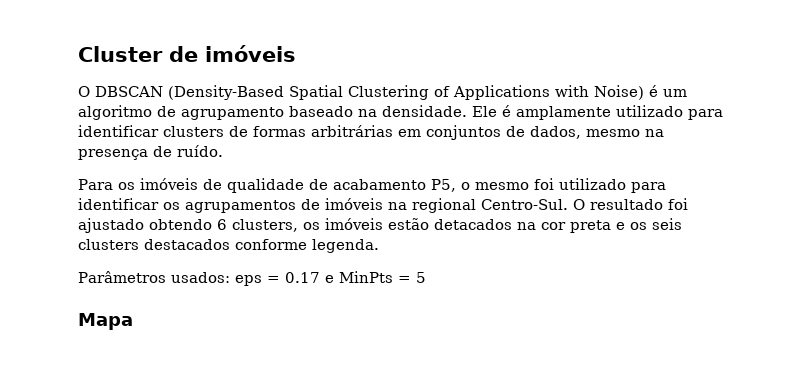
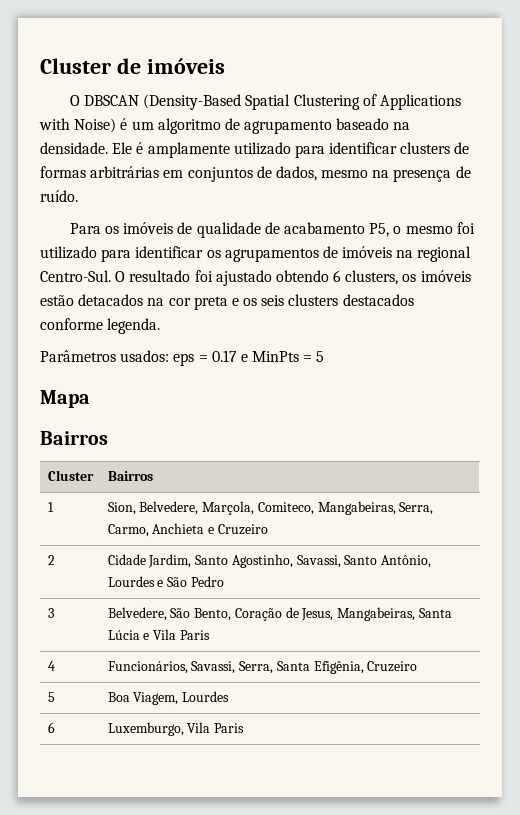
(133, 321) none -> [40,431,108,445] [47,470,94,481] [107,471,153,481] [47,502,54,512] [107,501,434,515] [107,523,268,537] [47,555,55,565] [107,554,432,568] [107,576,224,587] [47,608,54,618] [107,607,452,621] [107,629,210,640] [47,661,55,671] [107,661,418,674] [47,692,55,702] [107,691,230,705] [47,722,55,733] [107,722,245,736] // Bairros // Cluster | Bairros // 1 | Sion, Belvedere, Marçola, Comiteco, Mangabeiras, Serra, Carmo, Anchieta e Cruzeiro // 2 | Cidade Jardim, Santo Agostinho, Savassi, Santo Antônio, Lourdes e São Pedro // 3 | Belvedere, São Bento, Coração de Jesus, Mangabeiras, Santa Lúcia e Vila Paris // 4 | Funcionários, Savassi, Serra, Santa Efigênia, Cruzeiro // 5 | Boa Viagem, Lourdes // 6 | Luxemburgo, Vila Paris

